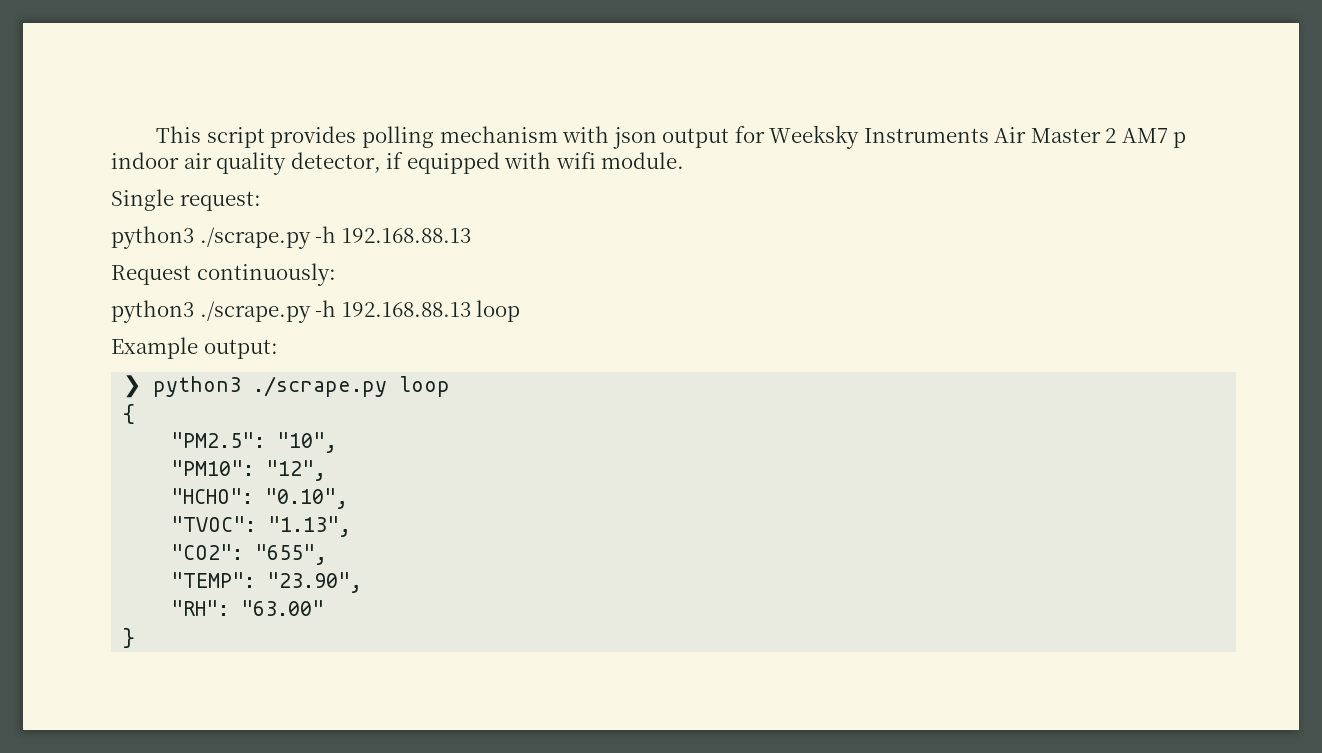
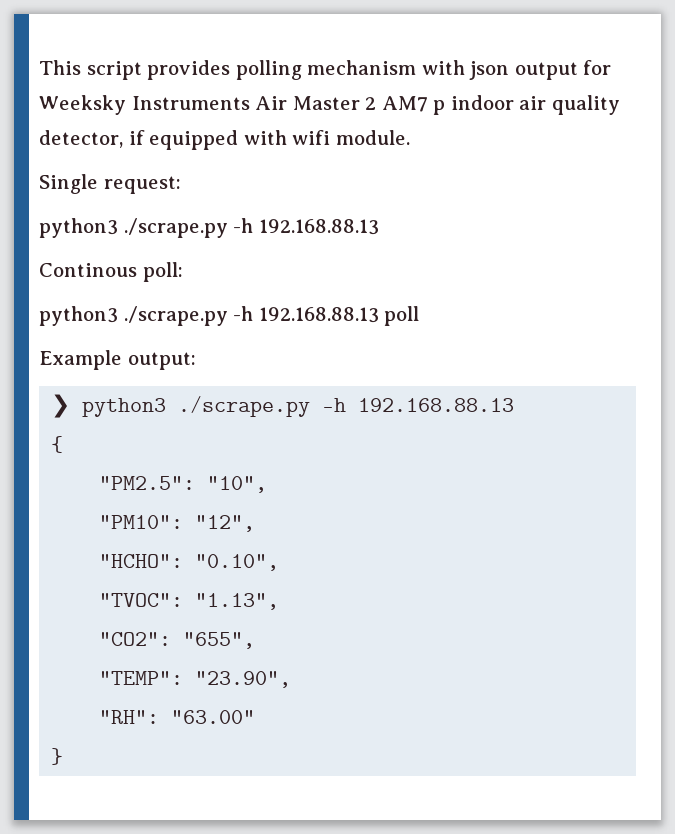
[111,263,336,286] [111,300,521,323] Request continuously: // python3 ./scrape.py -h 192.168.88.13 loop -> [39,262,183,282] [39,306,420,326] Continous poll: // python3 ./scrape.py -h 192.168.88.13 poll
[399,376,451,397] loop -> [322,398,515,412] -h 192.168.88.13

